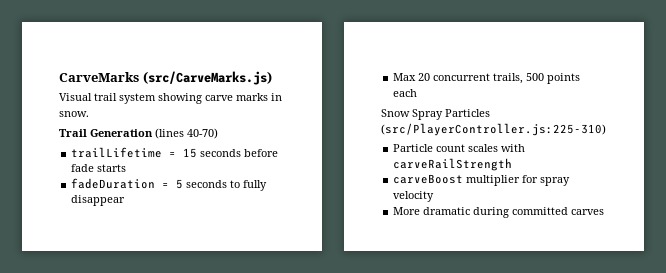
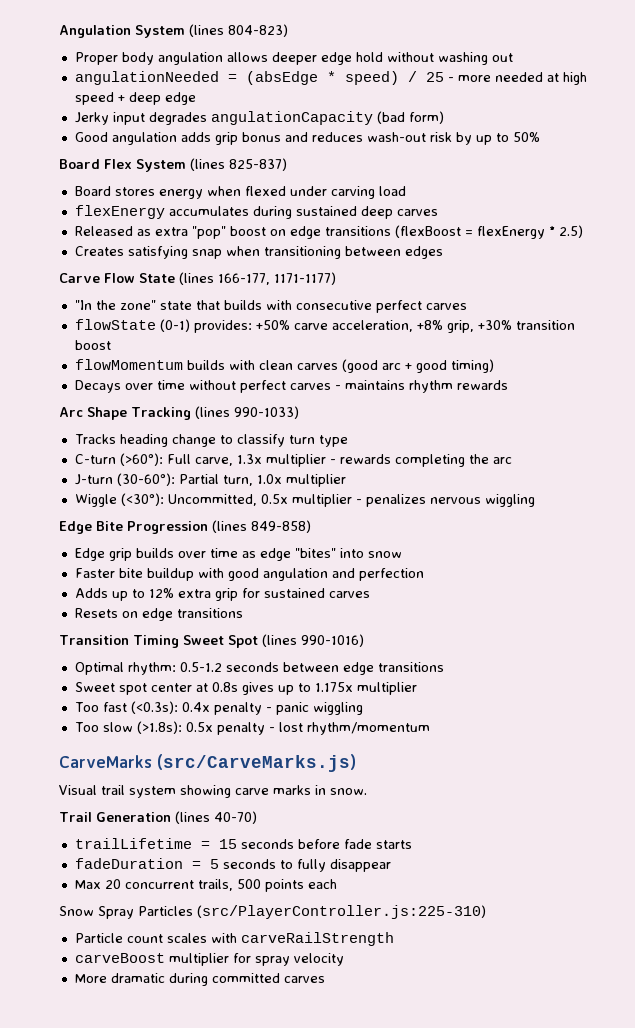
(59, 77) none -> [59,24,288,38] [74,52,513,65] [74,71,587,85] [74,92,196,105] [74,111,444,125] [74,132,540,145] [59,158,287,172] [74,186,406,199] [74,205,438,219] [74,225,583,239] [74,246,443,259] [59,272,336,285] [74,300,467,313] [74,319,575,333] [74,340,111,350] [74,359,494,373] [74,380,508,393] [59,406,299,420] [74,434,348,447] [74,453,512,467] [74,473,346,487] [74,493,535,507] [59,520,311,534] [74,548,402,561] [74,568,424,581] [74,588,370,601] [74,608,243,621] [59,634,364,648] [74,662,444,675] [74,682,417,695] [74,701,363,715] [74,721,430,735] Angulation System (lines 804-823) // Proper body angulation allows deeper edge hold without washing out // angulationNeeded = (absEdge * speed) / 25 - more needed at high speed + deep edge // Jerky input degrades angulationCapacity (bad form) // Good angulation adds grip bonus and reduces wash-out risk by up to 50% // Board Flex System (lines 825-837) // Board stores energy when flexed under carving load // flexEnergy accumulates during sustained deep carves // Released as extra "pop" boost on edge transitions (flexBoost = flexEnergy * 2.5) // Creates satisfying snap when transitioning between edges // Carve Flow State (lines 166-177, 1171-1177) // "In the zone" state that builds with consecutive perfect carves // flowState (0-1) provides: +50% carve acceleration, +8% grip, +30% transition boost // flowMomentum builds with clean carves (good arc + good timing) // Decays over time without perfect carves - maintains rhythm rewards // Arc Shape Tracking (lines 990-1033) // Tracks heading change to classify turn type // C-turn (>60°): Full carve, 1.3x multiplier - rewards completing the arc // J-turn (30-60°): Partial turn, 1.0x multiplier // Wiggle (<30°): Uncommitted, 0.5x multiplier - penalizes nervous wiggling // Edge Bite Progression (lines 849-858) // Edge grip builds over time as edge "bites" into snow // Faster bite buildup with good angulation and perfection // Adds up to 12% extra grip for sustained carves // Resets on edge transitions // Transition Timing Sweet Spot (lines 990-1016) // Optimal rhythm: 0.5-1.2 seconds between edge transitions // Sweet spot center at 0.8s gives up to 1.175x multiplier // Too fast (<0.3s): 0.4x penalty - panic wiggling // Too slow (>1.8s): 0.5x penalty - lost rhythm/momentum //

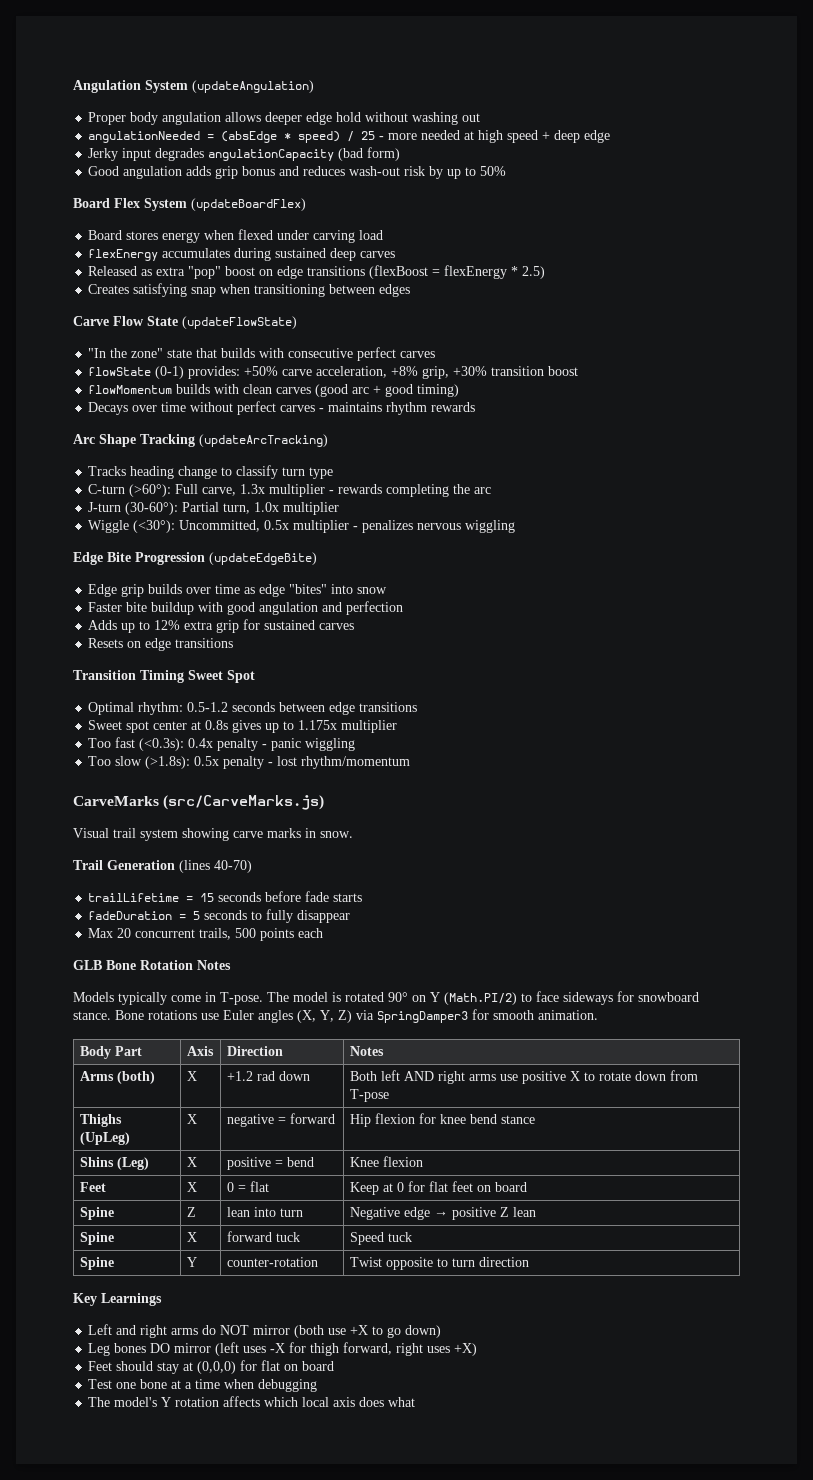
[189,24,288,37] (lines 804-823) -> [192,80,314,93] (updateAngulation)
[190,158,287,171] (lines 825-837) -> [191,198,306,211] (updateBoardFlex)
[179,272,336,285] (lines 166-177, 1171-1177) -> [182,316,297,329] (updateFlowState)
[195,406,299,419] (lines 990-1033) -> [199,434,328,447] (updateArcTracking)
[212,520,311,533] (lines 849-858) -> [209,552,317,565] (updateEdgeBite)
[262,634,364,647] (lines 990-1016) -> (255, 676) none
[59,905,486,919] [74,932,394,946] [74,953,344,966] [74,973,325,986] Snow Spray Particles (src/PlayerController.js:225-310) // Particle count scales with carveRailStrength // carveBoost multiplier for spray velocity // More dramatic during committed carves -> [73,960,231,970] [73,991,699,1005] [73,1009,598,1023] [79,1046,142,1059] [186,1046,214,1056] [226,1046,283,1056] [349,1046,384,1056] [79,1071,155,1084] [186,1071,197,1081] [226,1071,310,1081] [349,1070,698,1084] [349,1089,389,1102] [79,1114,122,1127] [79,1132,130,1145] [186,1114,197,1124] [226,1113,335,1127] [349,1113,535,1127] [79,1157,149,1170] [186,1157,197,1167] [226,1157,314,1170] [349,1156,423,1167] [79,1182,106,1192] [186,1182,197,1192] [226,1181,269,1192] [349,1181,527,1195] [79,1207,114,1220] [186,1207,196,1217] [226,1207,303,1217] [349,1207,536,1220] [79,1232,114,1245] [186,1232,197,1242] [226,1231,300,1242] [349,1232,412,1245] [79,1257,114,1270] [186,1257,197,1267] [226,1257,318,1267] [349,1257,529,1270] [73,1293,162,1306] [88,1324,442,1338] [88,1342,478,1356] [88,1360,335,1374] [88,1379,318,1392] [88,1396,416,1407] GLB Bone Rotation Notes // Models typically come in T-pose. The model is rotated 90° on Y (Math.PI/2) to face sideways for snowboard stance. Bone rotations use Euler angles (X, Y, Z) via SpringDamper3 for smooth animation. // Body Part | Axis | Direction | Notes // Arms (both) | X | +1.2 rad down | Both left AND right arms use positive X to rotate down from T-pose // Thighs (UpLeg) | X | negative = forward | Hip flexion for knee bend stance // Shins (Leg) | X | positive = bend | Knee flexion // Feet | X | 0 = flat | Keep at 0 for flat feet on board // Spine | Z | lean into turn | Negative edge → positive Z lean // Spine | X | forward tuck | Speed tuck // Spine | Y | counter-rotation | Twist opposite to turn direction // Key Learnings // Left and right arms do NOT mirror (both use +X to go down) // Leg bones DO mirror (left uses -X for thigh forward, right uses +X) // Feet should stay at (0,0,0) for flat on board // Test one bone at a time when debugging // The model's Y rotation affects which local axis does what

